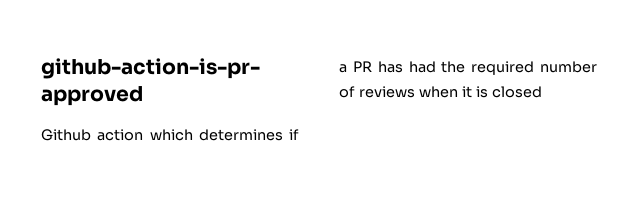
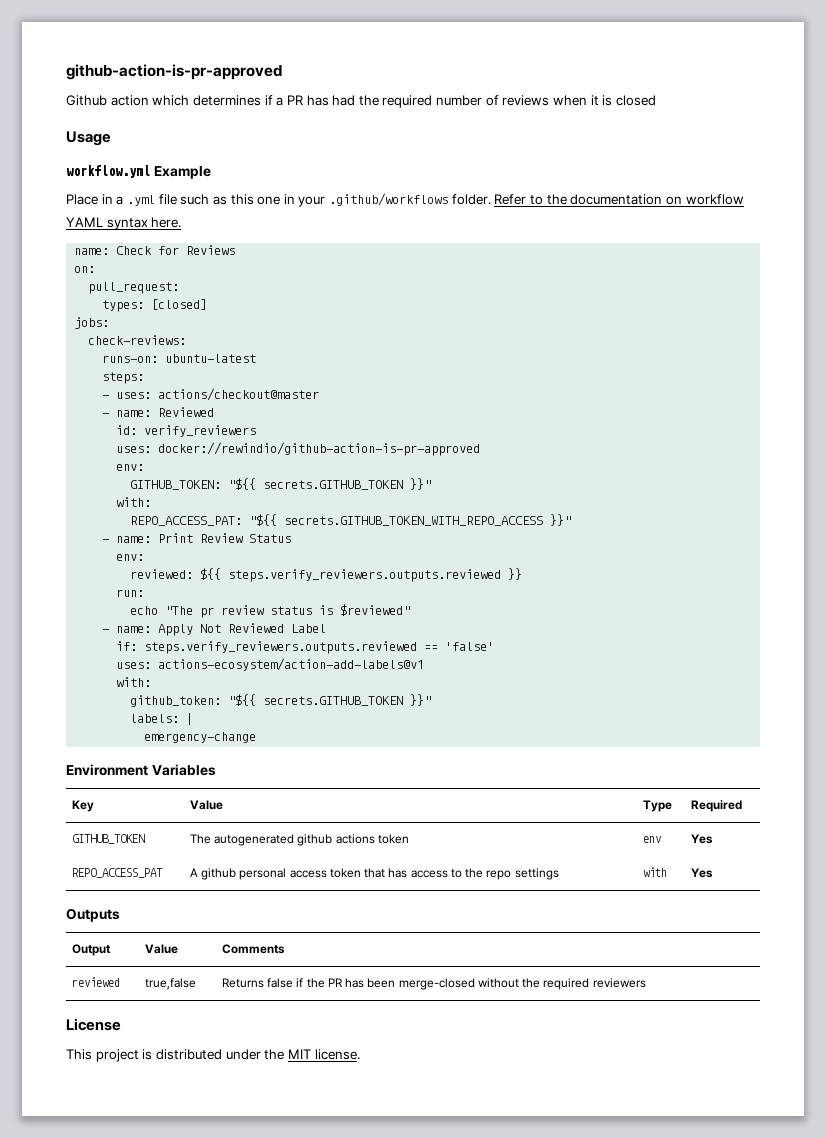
(542, 92) none -> [66,131,111,146] [66,165,211,179] [66,193,744,207] [66,217,182,230] [74,245,236,255] [74,266,96,273] [88,282,180,294] [102,299,208,312] [74,317,110,329] [88,335,187,345] [102,354,257,363] [102,372,145,384] [102,388,320,401] [102,407,215,417] [116,425,257,437] [116,442,481,456] [116,464,145,471] [130,478,432,490] [116,497,152,507] [130,514,572,526] [102,533,292,543] [116,554,145,561] [130,568,523,582] [116,589,145,597] [130,604,411,618] [102,623,327,636] [116,641,495,654] [116,658,425,671] [116,677,152,687] [130,694,432,707] [130,713,194,725] [144,732,257,743] [66,764,216,776] [71,800,94,812] [189,800,223,810] [642,800,672,812] [690,800,742,812] [71,834,145,844] [189,834,409,846] [642,836,661,843] [690,834,713,844] [71,868,163,878] [189,868,559,880] [642,867,667,877] [690,868,713,878] [66,908,120,922] [71,944,111,956] [144,944,178,954] [221,944,285,954] [71,977,120,987] [144,978,196,990] [221,978,646,990] [66,1018,121,1031] [66,1049,360,1062] // Usage // workflow.yml Example // Place in a .yml file such as this one in your .github/workflows folder. Refer to the documentation on workflow YAML syntax here. // name: Check for Reviews // on: // pull_request: // types: [closed] // jobs: // check-reviews: // runs-on: ubuntu-latest // steps: // - uses: actions/checkout@master // - name: Reviewed // id: verify_reviewers // uses: docker://rewindio/github-action-is-pr-approved // env: // GITHUB_TOKEN: "${{ secrets.GITHUB_TOKEN }}" // with: // REPO_ACCESS_PAT: "${{ secrets.GITHUB_TOKEN_WITH_REPO_ACCESS }}" // - name: Print Review Status // env: // reviewed: ${{ steps.verify_reviewers.outputs.reviewed }} // run: // echo "The pr review status is $reviewed" // - name: Apply Not Reviewed Label // if: steps.verify_reviewers.outputs.reviewed == 'false' // uses: actions-ecosystem/action-add-labels@v1 // with: // github_token: "${{ secrets.GITHUB_TOKEN }}" // labels: | // emergency-change // Environment Variables // Key | Value | Type | Required // GITHUB_TOKEN | The autogenerated github actions token | env | Yes // REPO_ACCESS_PAT | A github personal access token that has access to the repo settings | with | Yes // Outputs // Output | Value | Comments // reviewed | true,false | Returns false if the PR has been merge-closed without the required reviewers // License // This project is distributed under the MIT license.

